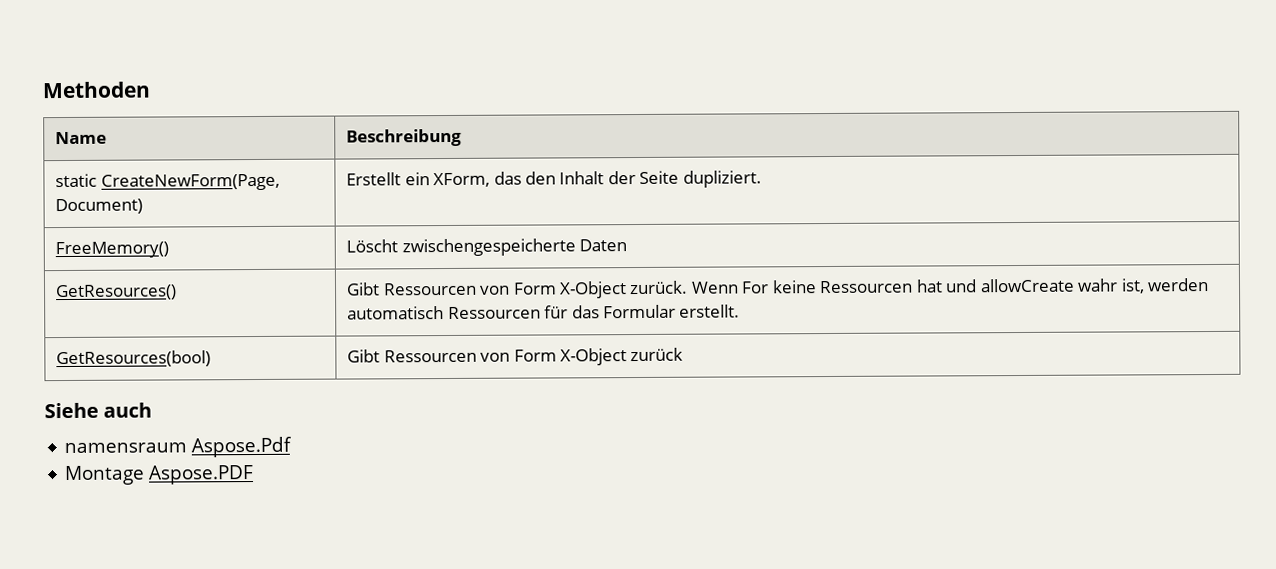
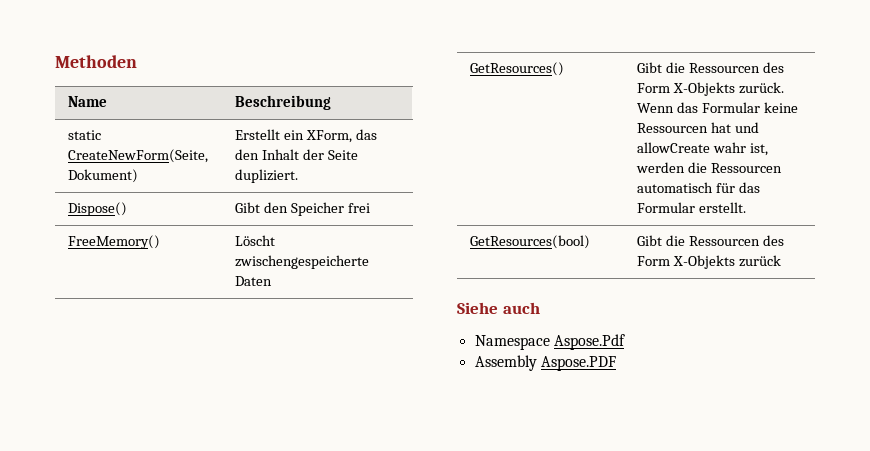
[100,173,280,191] [55,198,144,215] CreateNewForm(Page, Document) -> [67,149,208,163] [67,169,138,183] CreateNewForm(Seite, Dokument)
(762, 179) none -> [67,202,127,216] [234,202,370,216] // Dispose() | Gibt den Speicher frei
[382,280,770,299] Ressourcen von Form X-Object zurück. Wenn For -> [665,62,784,73] [636,82,784,96] [636,102,760,113] die Ressourcen des Form X-Objekts zurück. Wenn das Formular
[347,306,541,320] automatisch Ressourcen -> [687,162,782,173] [636,182,713,193] die Ressourcen automatisch
[383,348,627,366] Ressourcen von Form X-Object -> [665,235,784,246] [636,255,735,269] die Ressourcen des Form X-Objekts
[64,442,188,454] namensraum -> [474,335,550,350] Namespace
[64,465,146,486] Montage -> [474,355,537,371] Assembly

